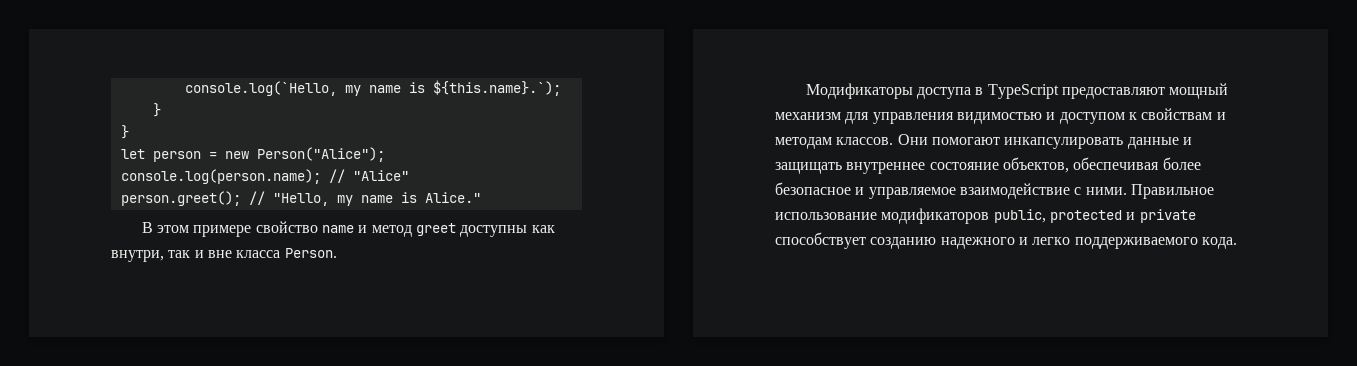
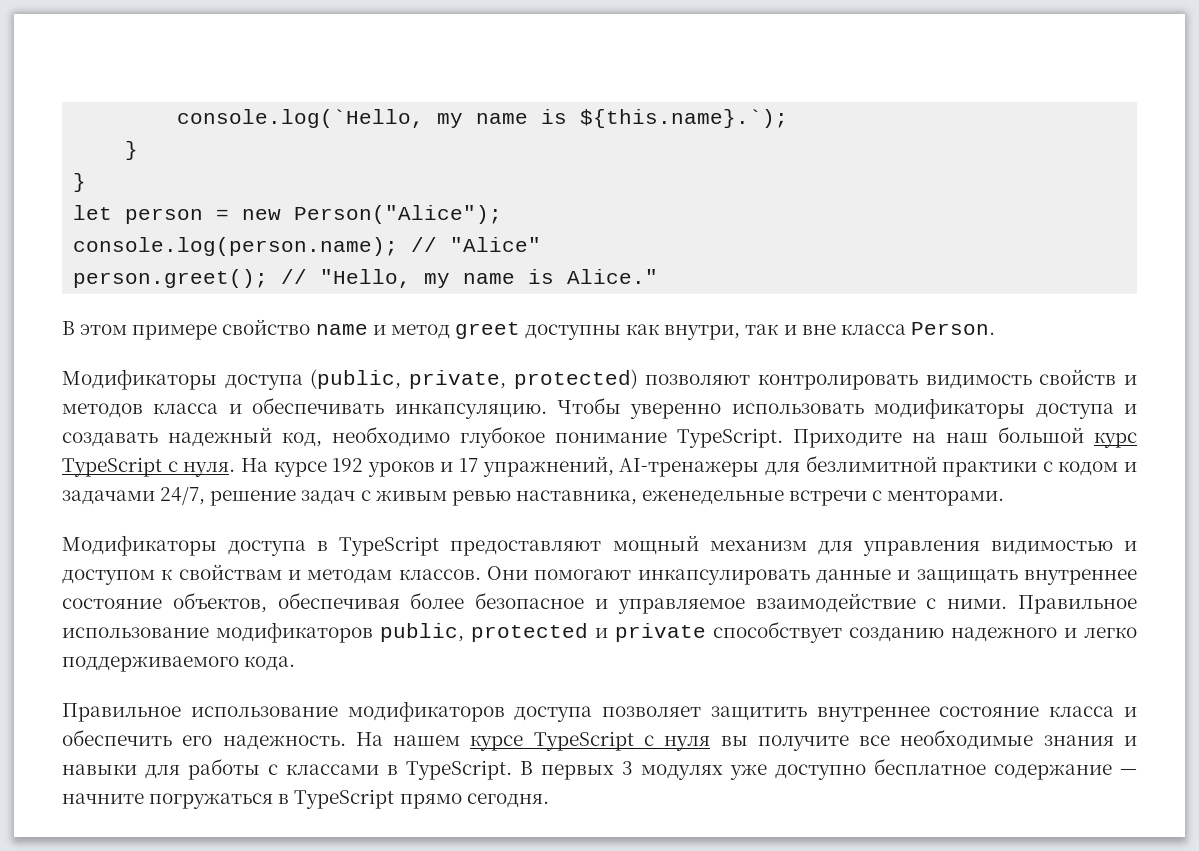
(337, 253) none -> [62,369,1137,390] [62,397,1137,419] [62,426,1137,448] [62,455,1137,477] [62,487,1005,506] // Модификаторы доступа (public, private, protected) позволяют контролировать видимость свойств и методов класса и обеспечивать инкапсуляцию. Чтобы уверенно использовать модификаторы доступа и создавать надежный код, необходимо глубокое понимание TypeScript. Приходите на наш большой курс TypeScript с нуля. На курсе 192 уроков и 17 упражнений, AI-тренажеры для безлимитной практики с кодом и задачами 24/7, решение задач с живым ревью наставника, еженедельные встречи с менторами.
(1237, 243) none -> [62,701,1138,722] [62,729,1138,751] [62,758,1137,780] [62,789,549,809] // Правильное использование модификаторов доступа позволяет защитить внутреннее состояние класса и обеспечить его надежность. На нашем курсе TypeScript с нуля вы получите все необходимые знания и навыки для работы с классами в TypeScript. В первых 3 модулях уже доступно бесплатное содержание — начните погружаться в TypeScript прямо сегодня.

